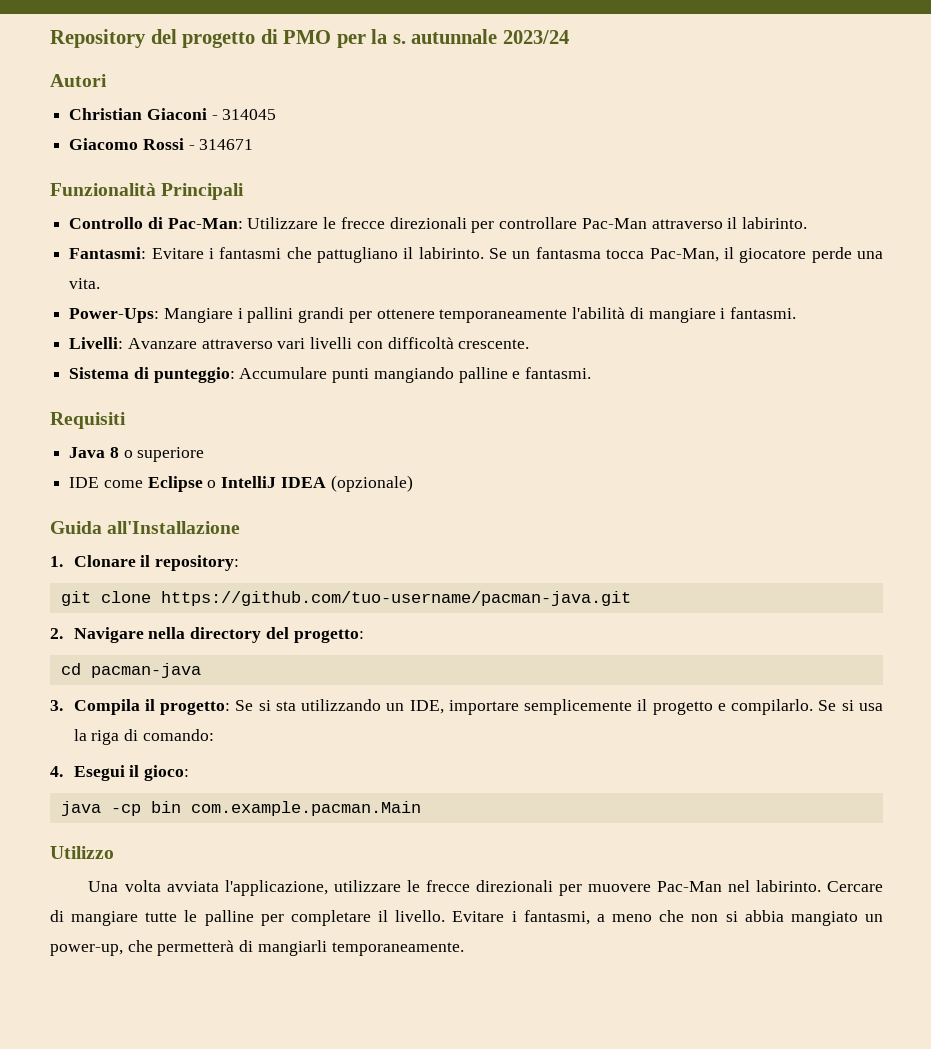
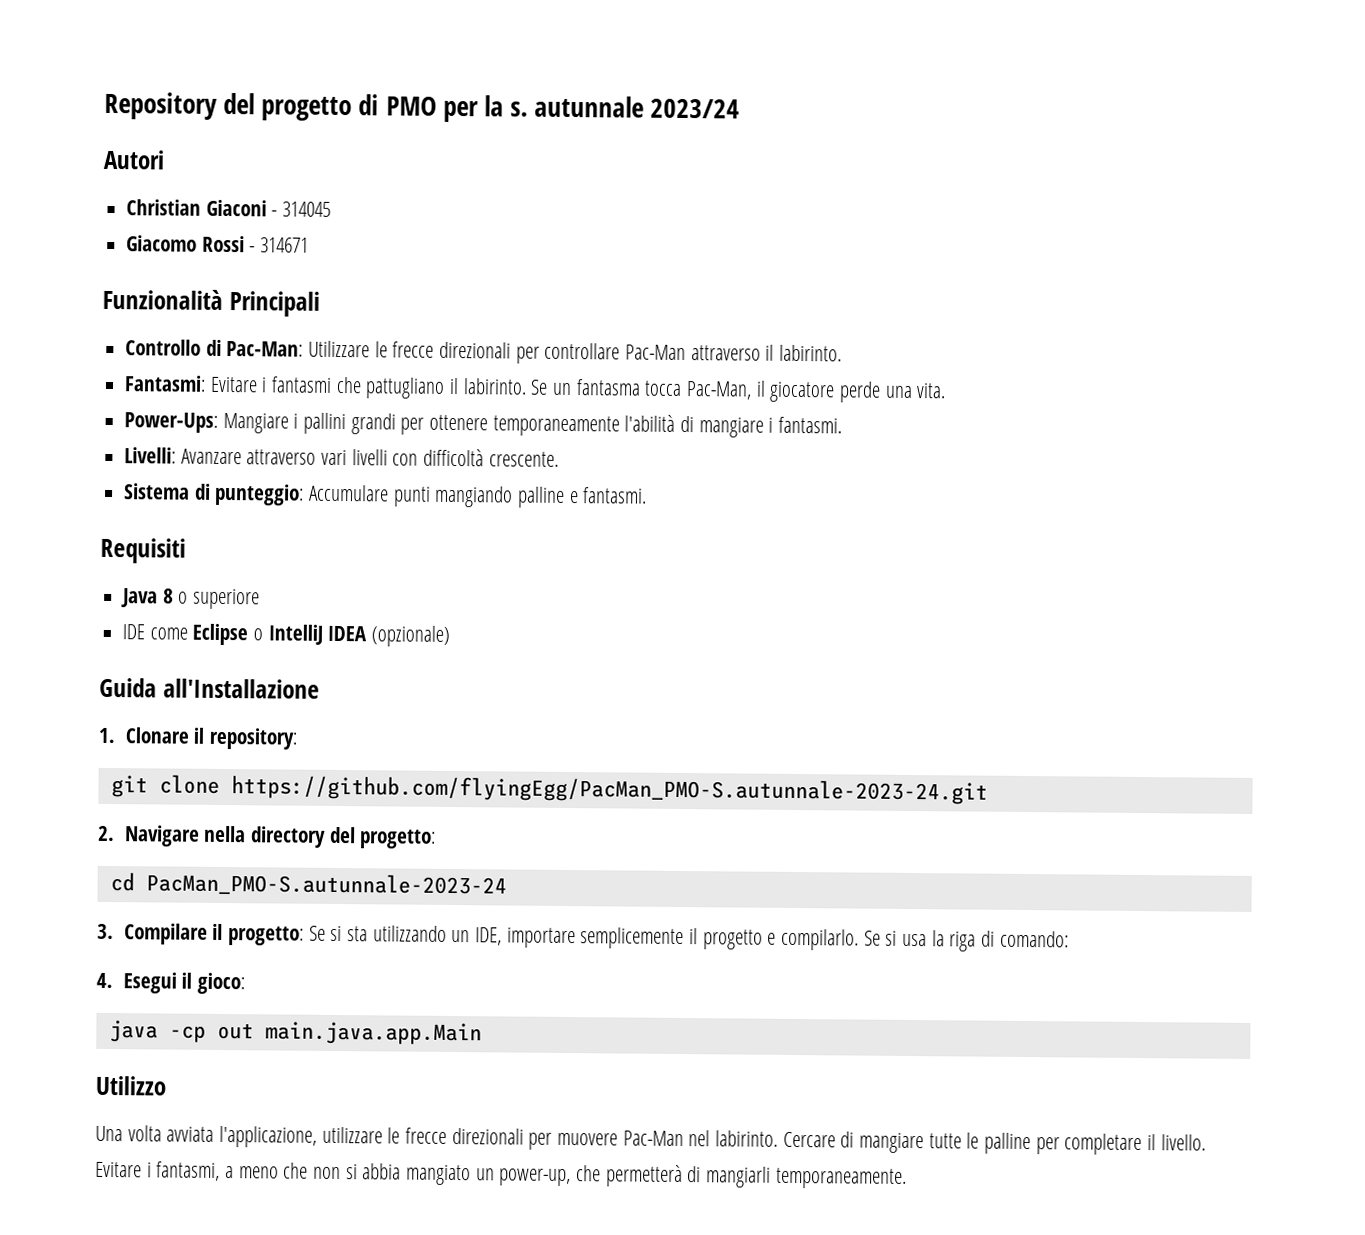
[160,591,631,606] https://github.com/tuo-username/pacman-java.git -> [230,775,988,805] https://github.com/flyingEgg/PacMan_PMO-S.autunnale-2023-24.git
[90,663,201,678] pacman-java -> [145,872,507,897] PacMan_PMO-S.autunnale-2023-24
[73,699,140,715] Compila -> [123,923,208,945] Compilare
[150,801,421,816] bin com.example.pacman.Main -> [216,1021,482,1046] out main.java.app.Main

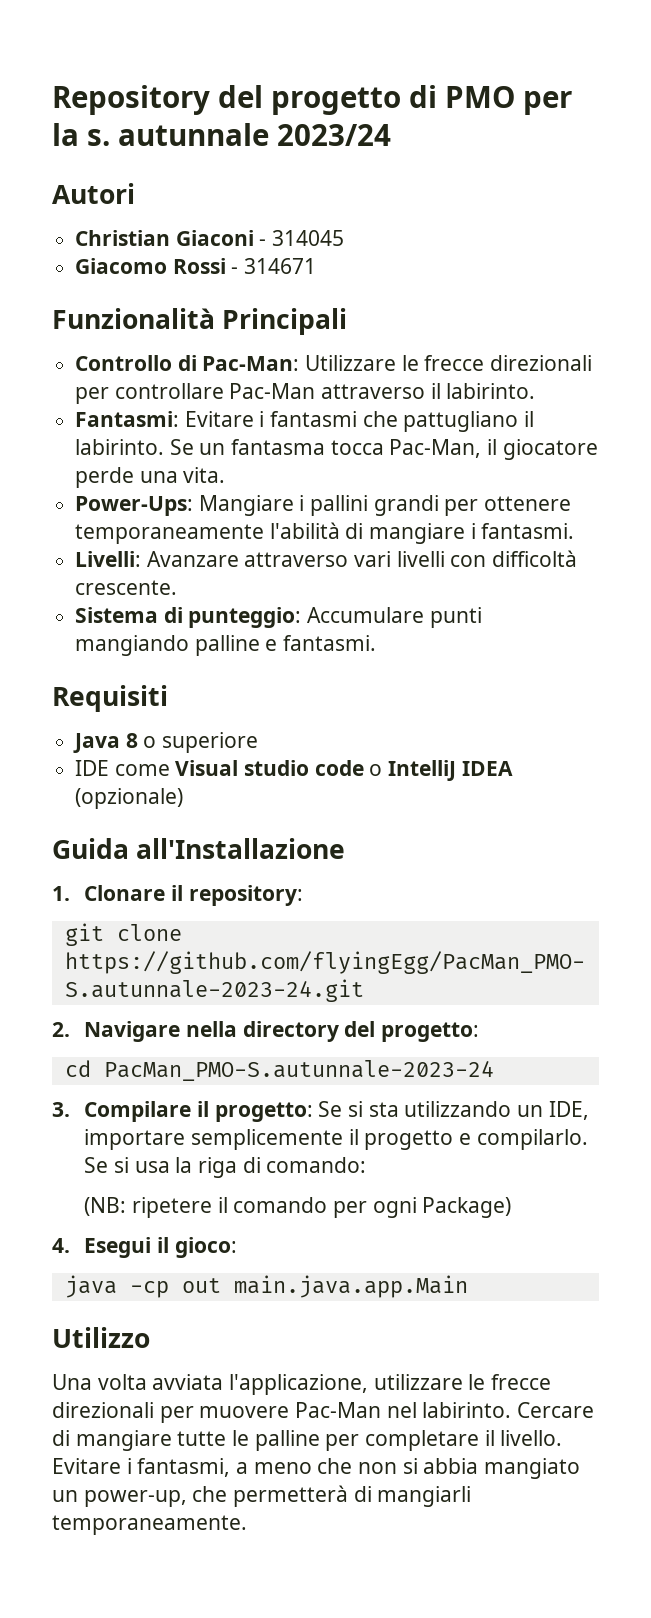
[192,623,249,646] Eclipse -> [175,760,364,776] Visual studio code
(1069, 939) none -> [84,1197,512,1218] // (NB: ripetere il comando per ogni Package)

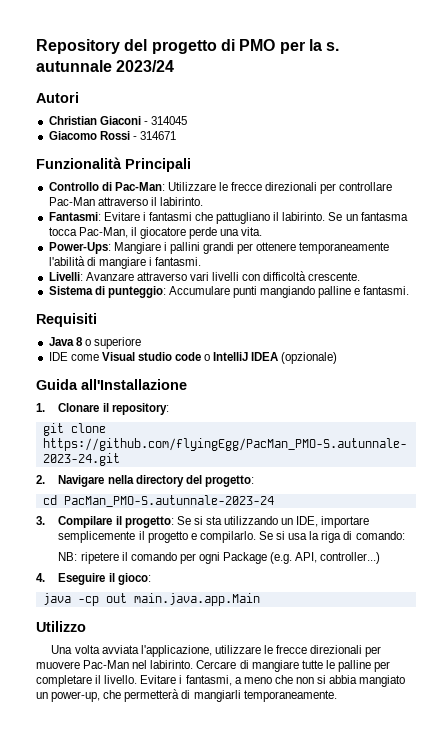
[84,1197,127,1216] (NB: -> [58,552,78,561] NB:
[422,1197,512,1218] Package) -> [223,552,381,564] Package (e.g. API, controller...)
[84,1237,152,1258] Esegui -> [58,573,106,585] Eseguire

